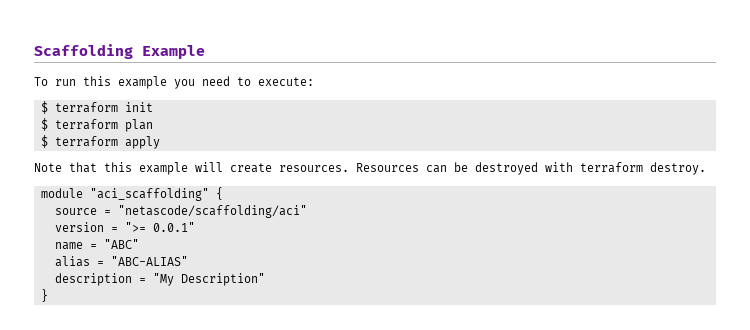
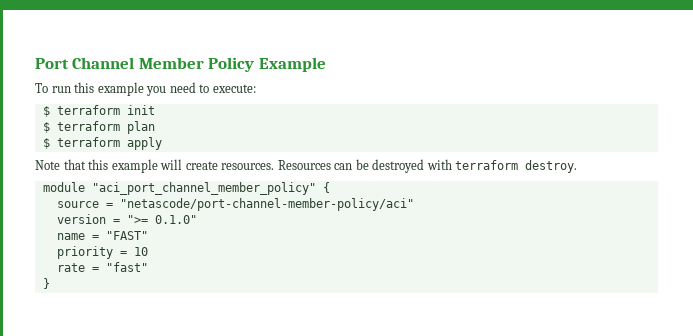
[34,44,133,59] Scaffolding -> [35,57,255,72] Port Channel Member Policy
[89,188,209,201] "aci_scaffolding" -> [91,182,316,195] "aci_port_channel_member_policy"
[117,205,307,218] "netascode/scaffolding/aci" -> [119,198,414,211] "netascode/port-channel-member-policy/aci"
[152,222,195,232] 0.0.1" -> [154,215,197,224] 0.1.0"
[103,239,139,249] [54,256,188,267] [54,273,265,286] "ABC" // alias = "ABC-ALIAS" // description = "My Description" -> [105,231,148,240] [56,246,148,259] [56,262,148,272] "FAST" // priority = 10 // rate = "fast"

